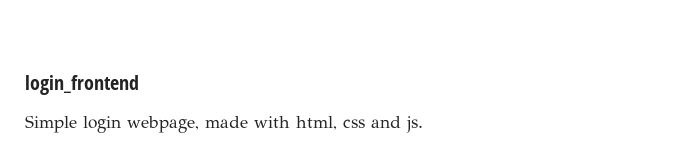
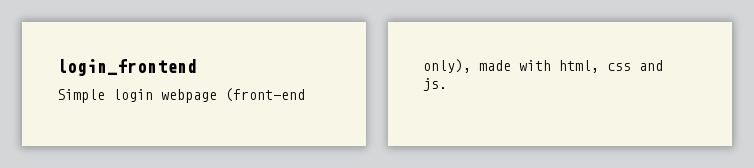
[127,116,199,133] webpage, -> [161,88,305,103] [423,59,471,73] webpage (front-end only),

